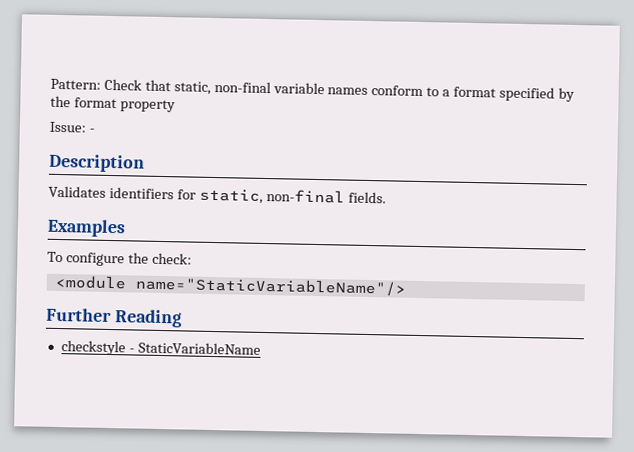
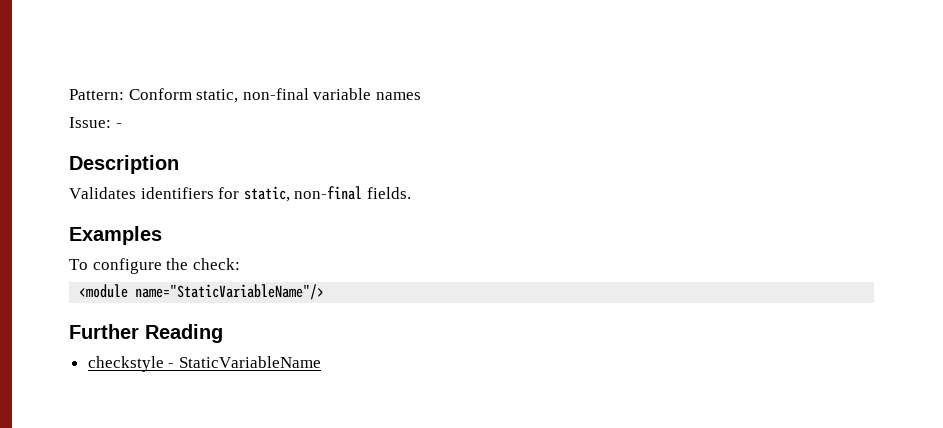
[103,78,171,92] Check that -> [128,88,192,100] Conform
[371,85,575,102] [50,95,176,113] conform to a format specified by the format property -> (421, 96) none

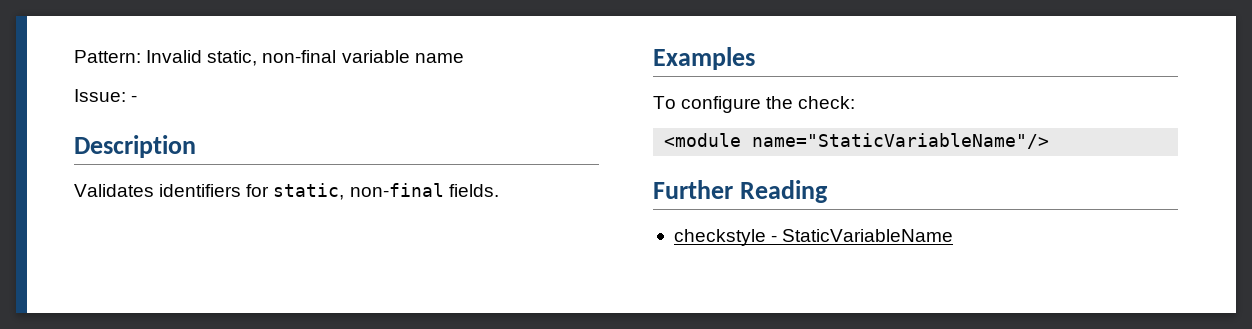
[128,88,192,100] Conform -> [146,50,203,63] Invalid
[375,92,421,100] names -> [414,53,464,63] name

